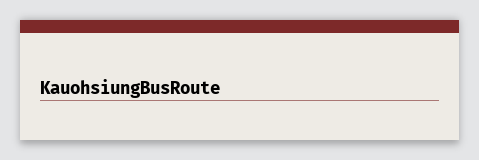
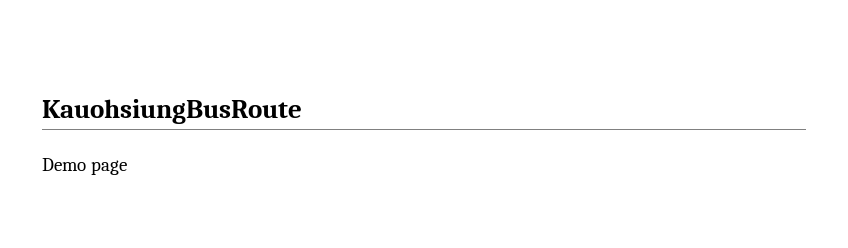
(220, 88) none -> [42,158,128,175] // Demo page

